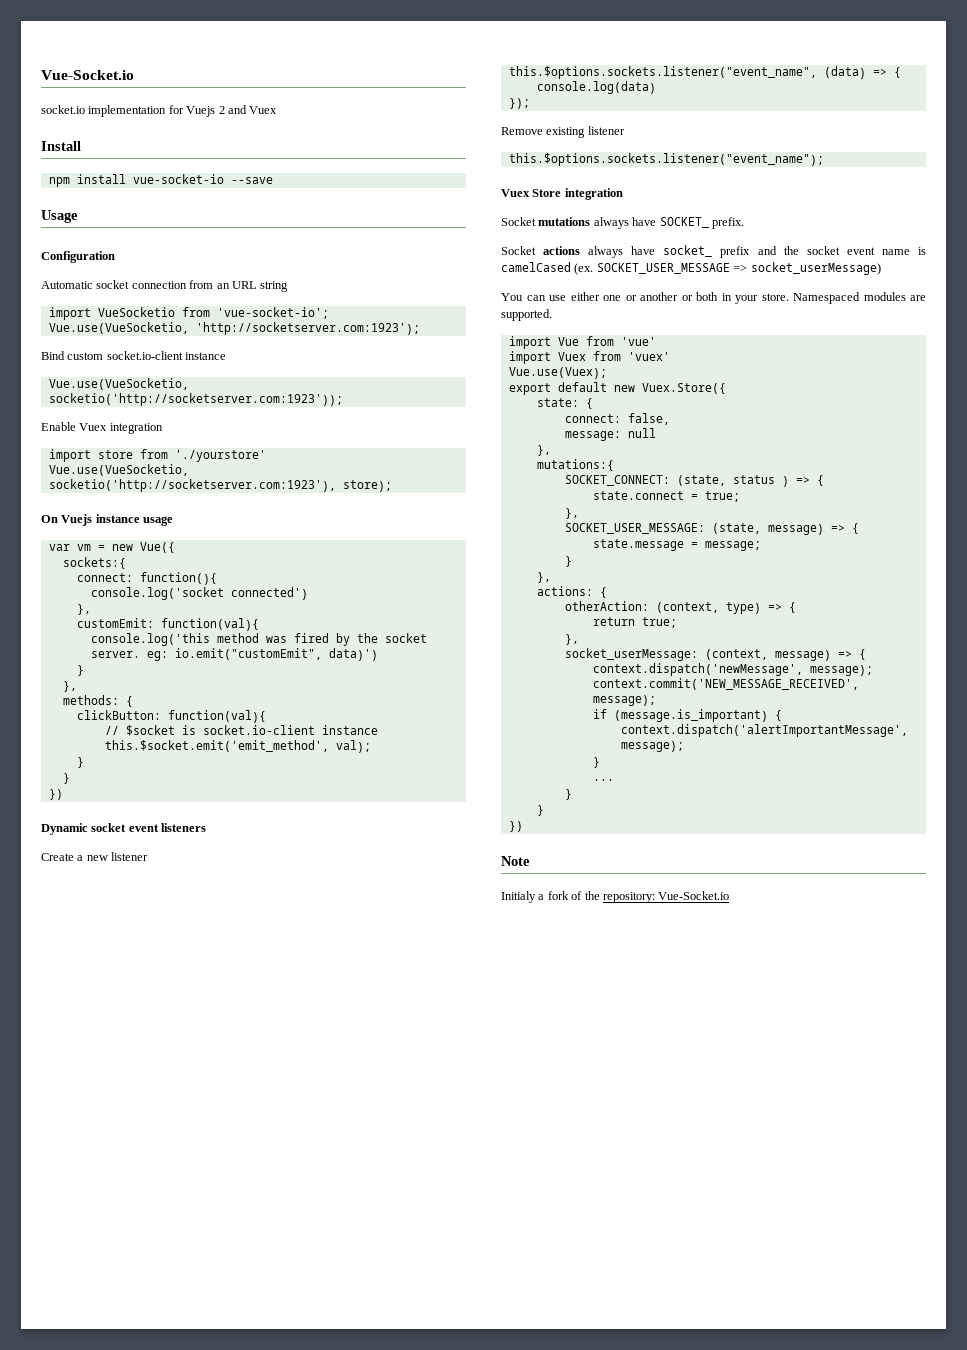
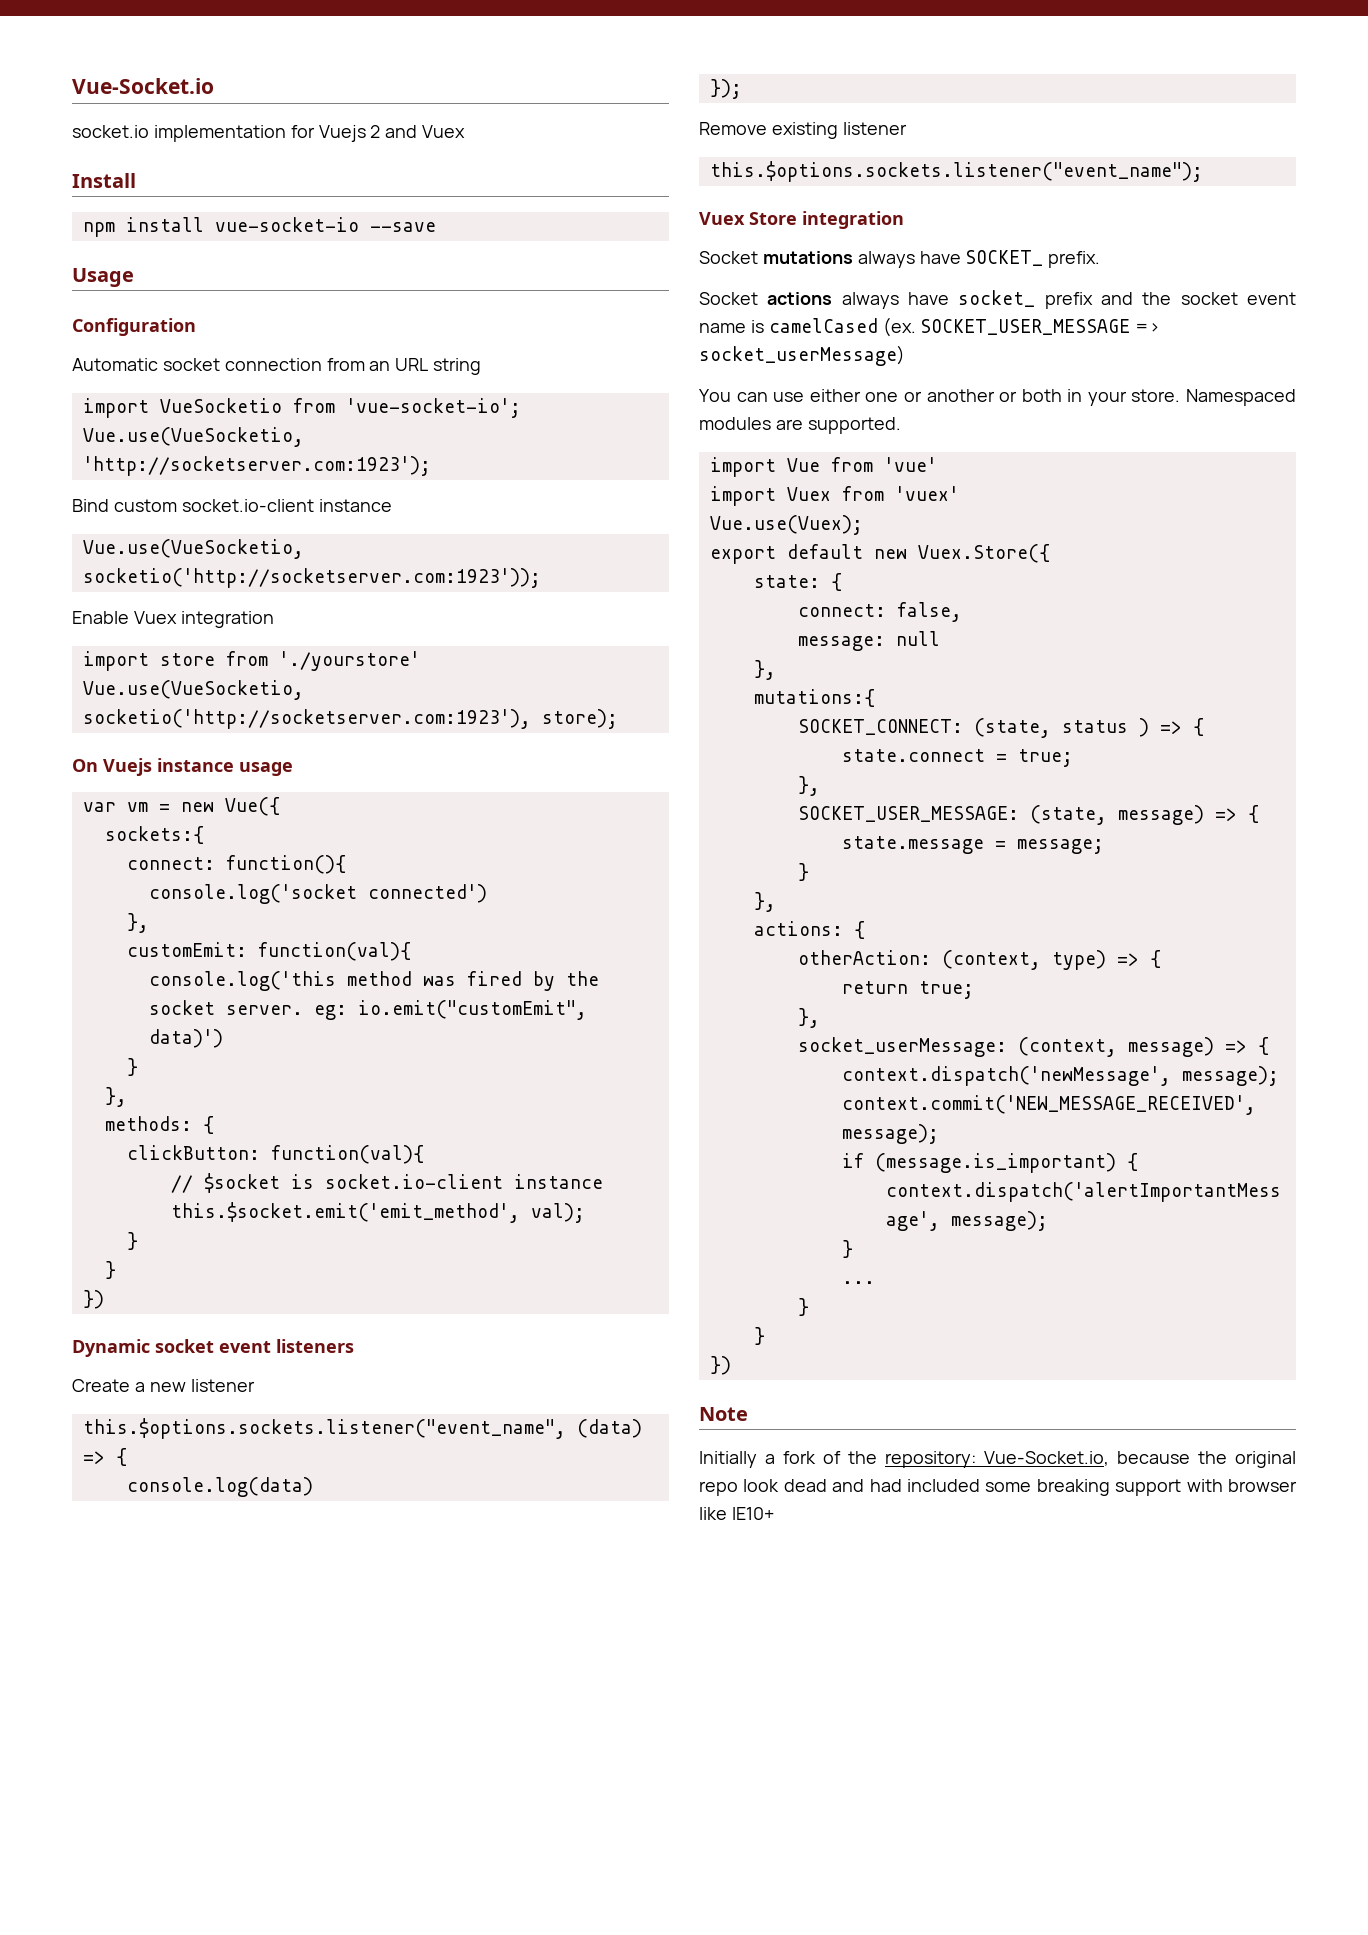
[501,891,536,903] Initialy -> [699,1451,757,1468] Initially
[658,891,730,900] Vue-Socket.io -> [984,1451,1296,1468] [699,1479,1297,1496] [699,1507,774,1520] Vue-Socket.io, because the original repo look dead and had included some breaking support with browser like IE10+

